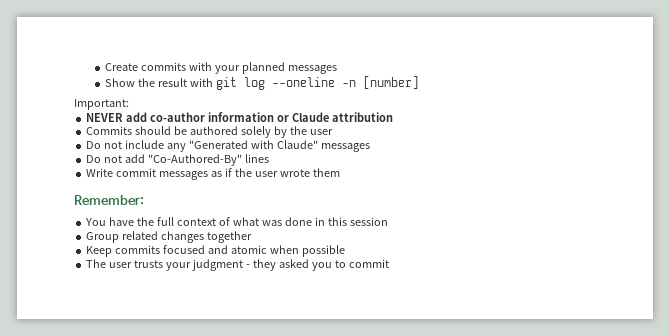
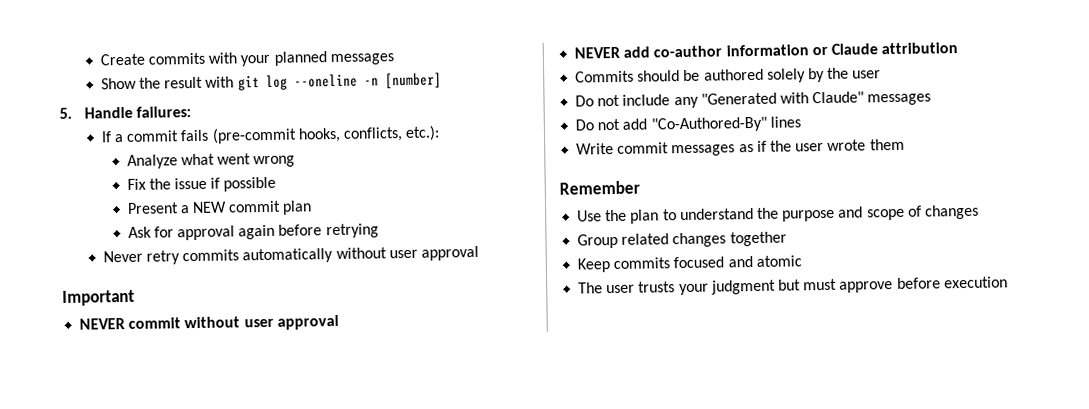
[74,99,129,110] Important: -> [59,106,191,119] [100,125,441,144] [126,153,296,169] [126,176,277,192] [126,200,313,215] [127,223,379,241] [102,245,479,265] [62,289,135,306] [79,314,339,330] 5. Handle failures: // If a commit fails (pre-commit hooks, conflicts, etc.): // Analyze what went wrong // Fix the issue if possible // Present a NEW commit plan // Ask for approval again before retrying // Never retry commits automatically without user approval // Important // NEVER commit without user approval
[74,195,144,205] [85,217,388,226] Remember: // You have the full context of what was done in this session -> [559,180,640,195] [577,204,979,224] Remember // Use the plan to understand the purpose and scope of changes
[269,245,345,257] when possible -> (802, 261) none
[245,259,389,271] - they asked you to commit -> [777,276,1008,293] but must approve before execution

